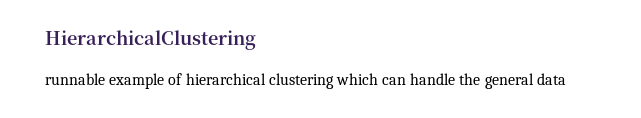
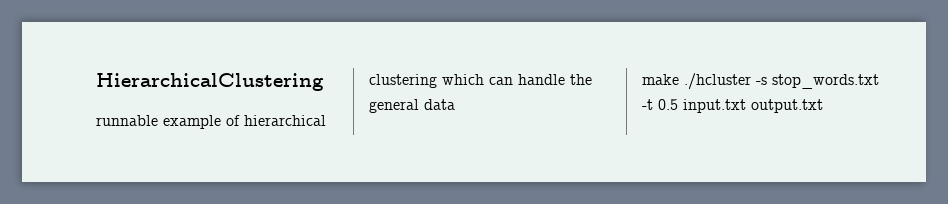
(566, 79) none -> [642,73,879,90] [642,99,823,113] // make ./hcluster -s stop_words.txt -t 0.5 input.txt output.txt

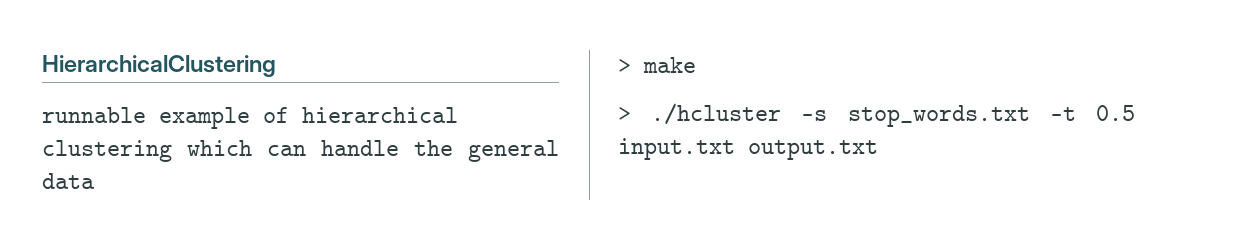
(455, 104) none -> [618,59,631,73] >
(679, 79) none -> [618,107,631,121] // >

